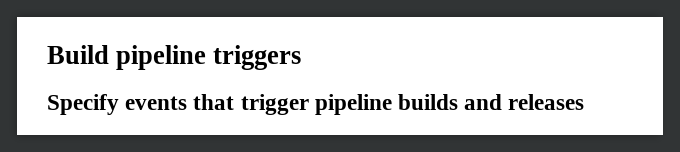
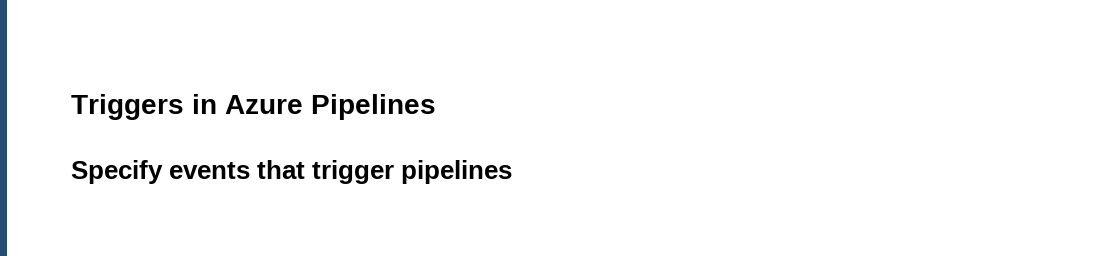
[47,45,302,70] Build pipeline triggers -> [71,94,436,120] Triggers in Azure Pipelines
[314,94,585,115] pipeline builds and releases -> [401,160,513,184] pipelines

